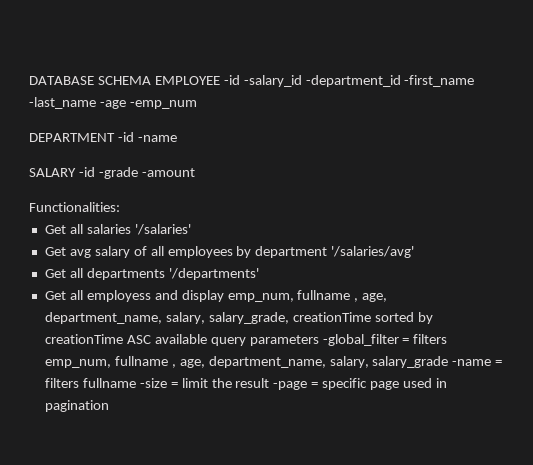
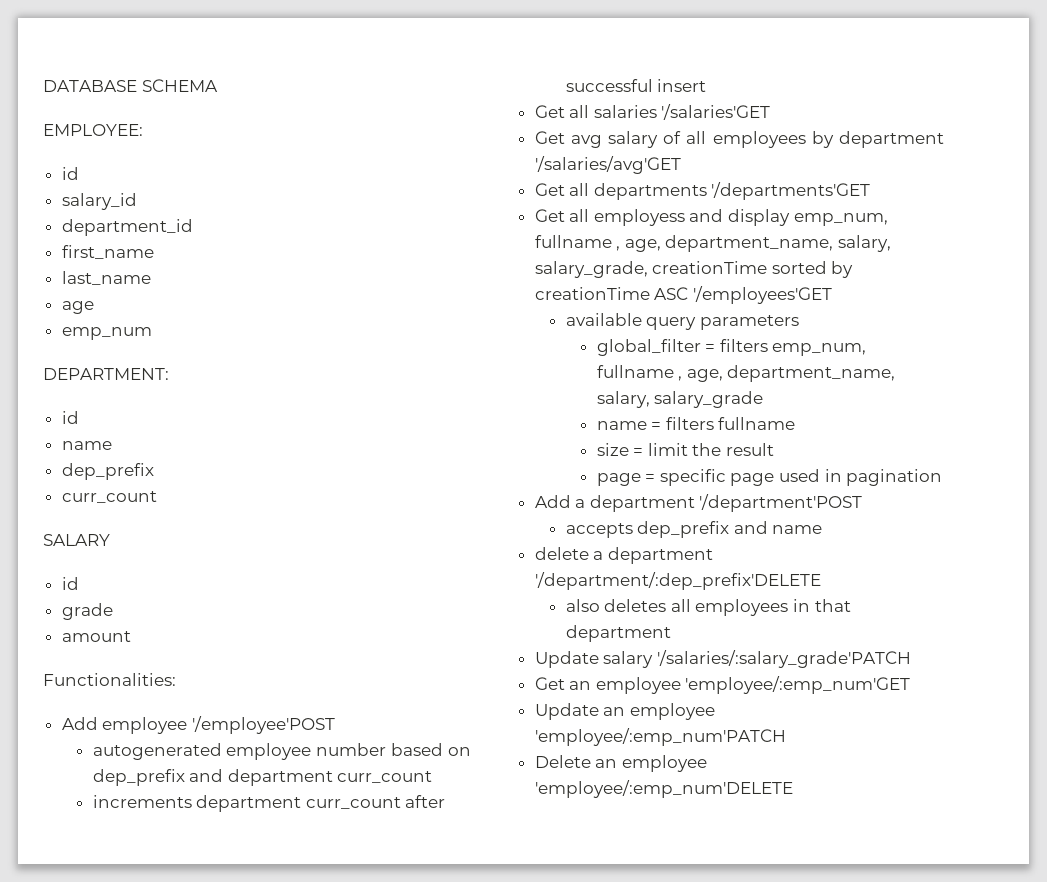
[154,75,475,87] [29,97,197,109] [29,132,177,142] [29,167,195,179] [29,202,120,212] EMPLOYEE -id -salary_id -department_id -first_name -last_name -age -emp_num // DEPARTMENT -id -name // SALARY -id -grade -amount // Functionalities: -> [43,124,143,136] [61,167,79,180] [61,193,137,210] [61,219,193,236] [61,245,154,259] [61,271,151,285] [61,301,94,314] [61,327,152,340] [43,368,169,380] [61,411,79,424] [61,441,112,450] [61,463,154,480] [61,491,157,503] [43,534,110,546] [61,577,79,590] [61,603,113,620] [61,631,131,642] [43,673,176,686] [61,716,335,734] [92,743,472,760] [92,769,433,786] [92,795,446,812] [565,79,707,92] // EMPLOYEE: // id // salary_id // department_id // first_name // last_name // age // emp_num // DEPARTMENT: // id // name // dep_prefix // curr_count // SALARY // id // grade // amount // Functionalities: // Add employee '/employee'POST // autogenerated employee number based on dep_prefix and department curr_count // increments department curr_count after successful insert
[134,224,191,235] '/salaries' -> [661,104,771,120] '/salaries'GET
[331,246,415,258] '/salaries/avg' -> [534,156,681,174] '/salaries/avg'GET
[168,268,259,280] '/departments' -> [711,182,871,200] '/departments'GET
(151, 339) none -> [692,286,832,304] '/employees'GET //
[322,334,399,346] -global_filter -> [596,339,701,356] // global_filter
[452,359,492,366] -name -> [596,421,647,430] // name
[139,378,167,388] -size -> [596,443,629,456] // size
[273,381,308,390] -page -> [596,473,641,486] // page
(109, 406) none -> [534,494,863,512] [565,521,823,538] [534,547,713,564] [534,572,821,590] [565,599,851,616] [565,625,671,642] [534,650,911,668] [534,676,911,694] [534,703,715,720] [534,728,786,746] [534,755,707,772] [534,780,793,798] // Add a department '/department'POST // accepts dep_prefix and name // delete a department '/department/:dep_prefix'DELETE // also deletes all employees in that department // Update salary '/salaries/:salary_grade'PATCH // Get an employee 'employee/:emp_num'GET // Update an employee 'employee/:emp_num'PATCH // Delete an employee 'employee/:emp_num'DELETE

